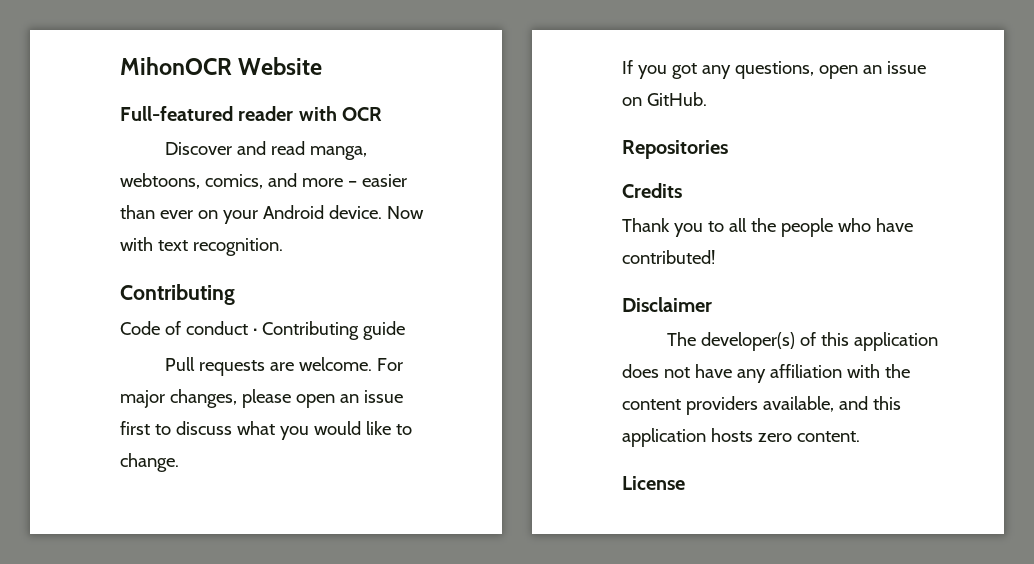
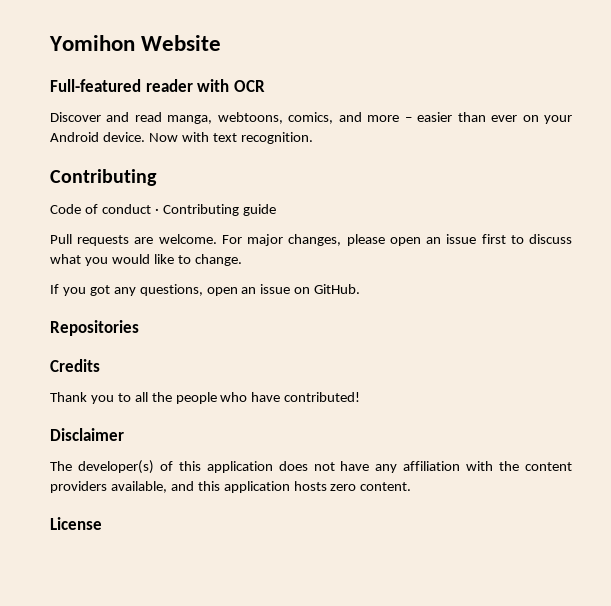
[120,57,232,75] MihonOCR -> [49,35,135,51] Yomihon

